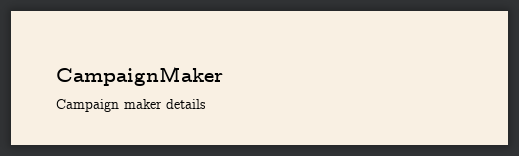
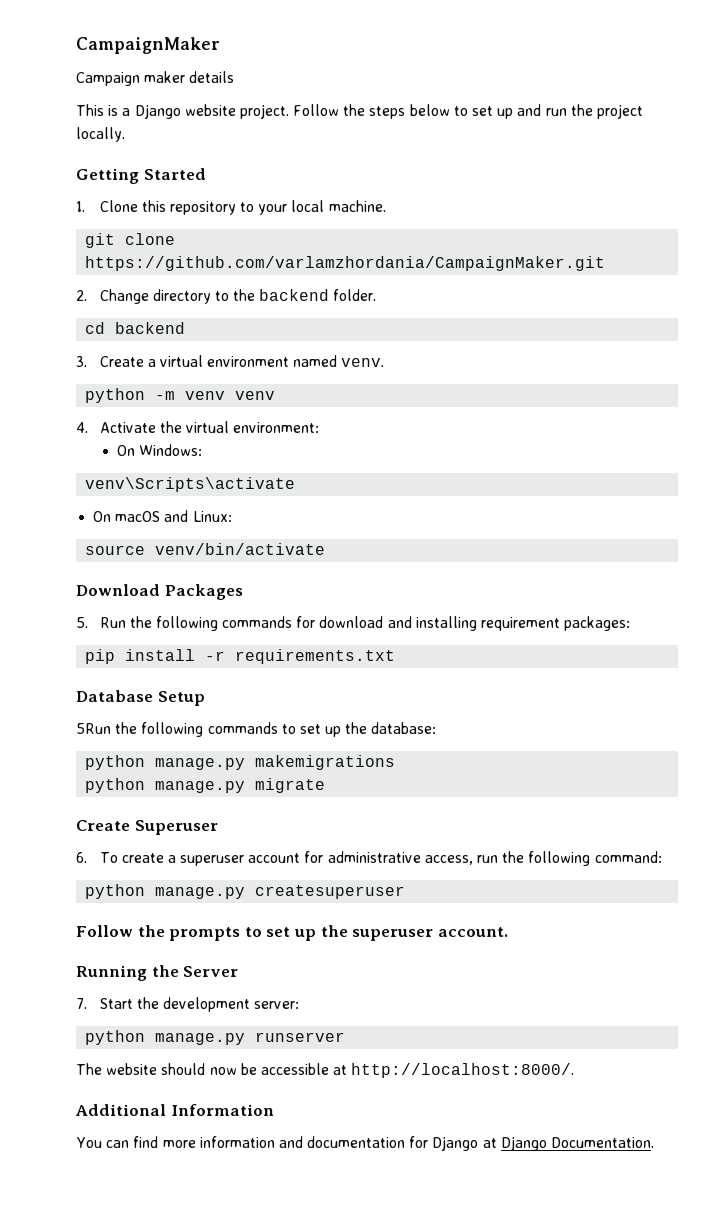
(206, 104) none -> [76,104,643,119] [76,127,125,142] [76,168,206,184] [76,200,386,215] [85,233,176,248] [85,256,606,271] [76,289,377,304] [85,322,186,334] [76,355,385,367] [85,388,276,403] [76,421,320,433] [116,444,202,456] [85,477,296,492] [93,510,232,522] [85,543,326,555] [76,584,243,600] [76,616,631,631] [85,649,396,664] [76,690,205,706] [76,722,437,737] [85,755,396,770] [85,778,326,793] [76,820,218,835] [76,851,662,866] [85,884,406,899] [76,925,508,941] [76,965,239,981] [76,997,300,1012] [85,1030,346,1045] [76,1063,575,1078] [75,1104,274,1116] [76,1136,655,1151] // This is a Django website project. Follow the steps below to set up and run the project locally. // Getting Started // 1. Clone this repository to your local machine. // git clone https://github.com/varlamzhordania/CampaignMaker.git // 2. Change directory to the backend folder. // cd backend // 3. Create a virtual environment named venv. // python -m venv venv // 4. Activate the virtual environment: // On Windows: // venv\Scripts\activate // On macOS and Linux: // source venv/bin/activate // Download Packages // 5. Run the following commands for download and installing requirement packages: // pip install -r requirements.txt // Database Setup // 5Run the following commands to set up the database: // python manage.py makemigrations // python manage.py migrate // Create Superuser // 6. To create a superuser account for administrative access, run the following command: // python manage.py createsuperuser // Follow the prompts to set up the superuser account. // Running the Server // 7. Start the development server: // python manage.py runserver // The website should now be accessible at http://localhost:8000/. // Additional Information // You can find more information and documentation for Django at Django Documentation.

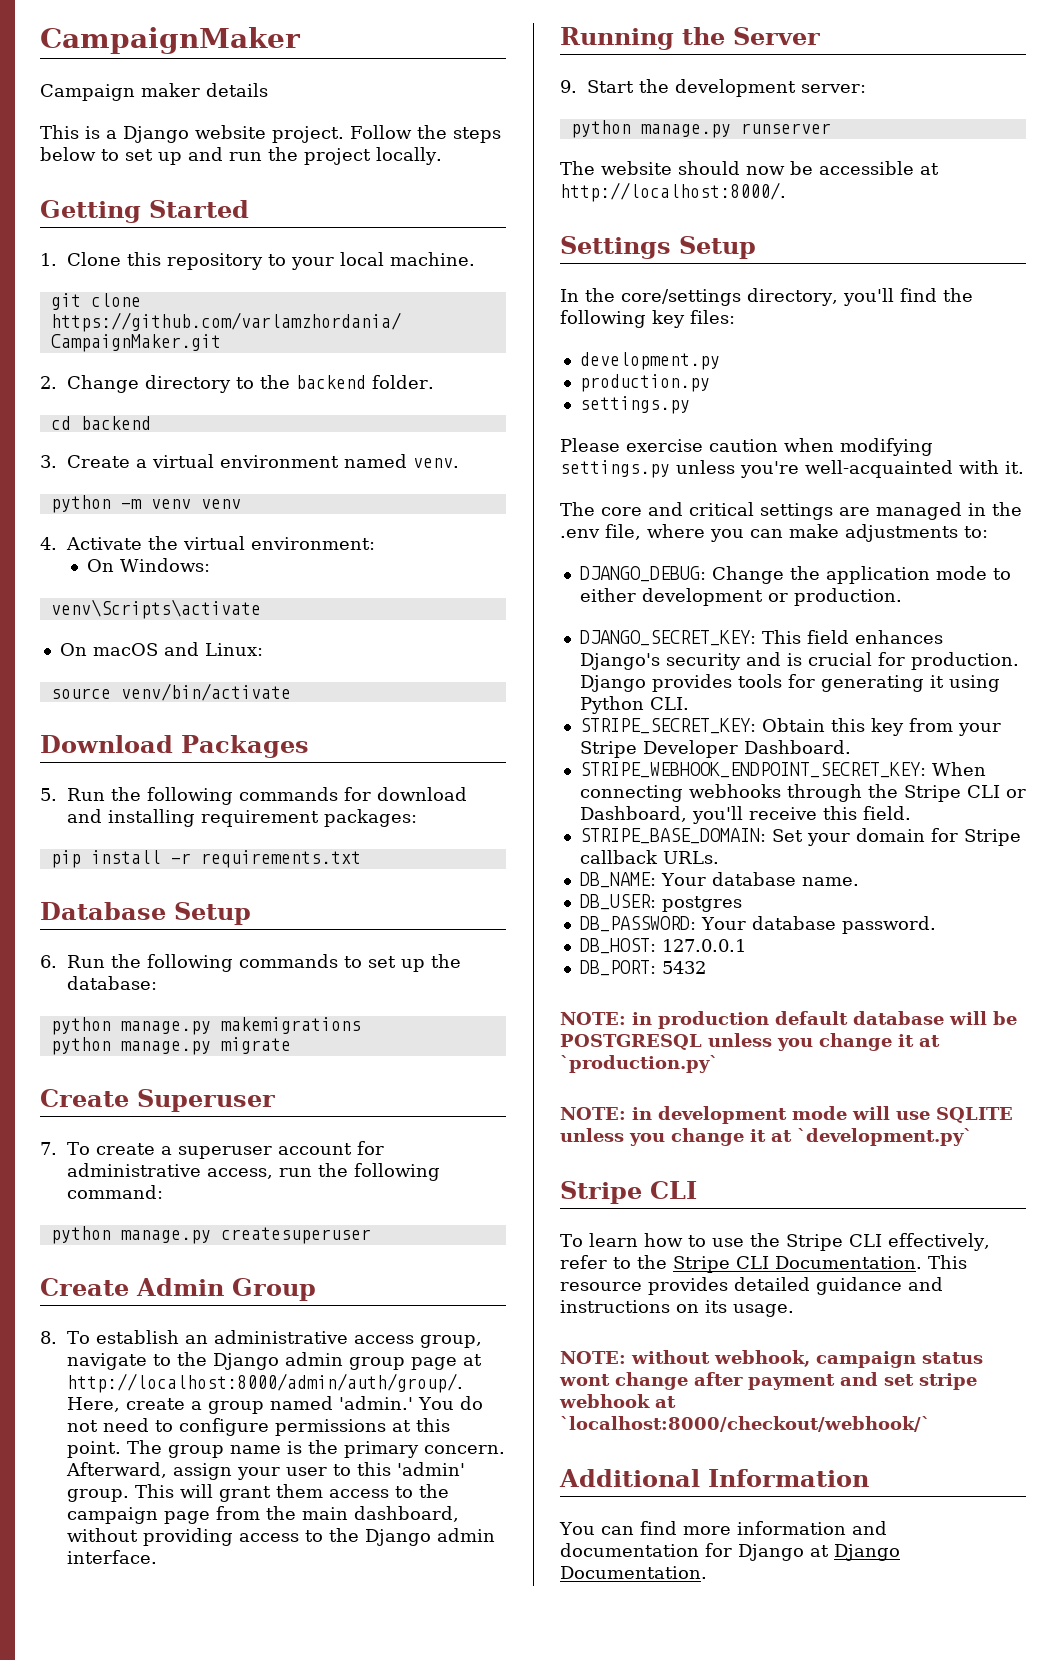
[76,723,111,734] 5Run -> [40,955,106,968] 6. Run
[76,852,87,863] 6. -> [40,1142,57,1155] 7.
[76,925,508,941] Follow the prompts to set up the superuser account. -> [40,1278,316,1301] [40,1330,483,1348] [67,1352,483,1370] [67,1373,464,1393] [67,1396,484,1414] [67,1418,451,1436] [67,1440,506,1458] [66,1462,466,1480] [67,1484,450,1502] [67,1506,460,1524] [67,1528,496,1546] [67,1550,158,1564] Create Admin Group // 8. To establish an administrative access group, navigate to the Django admin group page at http://localhost:8000/admin/auth/group/. Here, create a group named 'admin.' You do not need to configure permissions at this point. The group name is the primary concern. Afterward, assign your user to this 'admin' group. This will grant them access to the campaign page from the main dashboard, without providing access to the Django admin interface.
[76,998,87,1009] 7. -> [560,80,577,93] 9.
(575, 1070) none -> [560,236,756,259] [560,288,973,306] [560,310,735,328] [579,352,720,370] [579,374,710,392] [579,396,690,414] [560,438,933,456] [560,460,1024,478] [560,502,1022,520] [560,524,988,542] [579,566,1011,584] [579,588,902,606] [579,630,943,646] [579,652,1019,670] [579,674,1000,692] [579,696,689,714] [579,718,1001,736] [579,740,851,758] [579,762,986,778] [579,784,1026,802] [579,806,911,824] [579,828,1021,846] [579,850,719,864] [579,872,859,888] [579,894,742,912] [579,916,936,934] [579,938,746,954] [579,960,706,976] [560,1011,1017,1029] [560,1033,940,1051] [560,1055,718,1073] [560,1106,1013,1124] [560,1128,972,1146] [560,1181,697,1204] [560,1233,990,1251] [560,1255,967,1273] [560,1277,943,1295] [560,1300,794,1317] [560,1350,983,1368] [559,1372,977,1390] [559,1394,676,1408] [560,1416,930,1432] // Settings Setup // In the core/settings directory, you'll find the following key files: // development.py // production.py // settings.py // Please exercise caution when modifying settings.py unless you're well-acquainted with it. // The core and critical settings are managed in the .env file, where you can make adjustments to: // DJANGO_DEBUG: Change the application mode to either development or production. // DJANGO_SECRET_KEY: This field enhances Django's security and is crucial for production. Django provides tools for generating it using Python CLI. // STRIPE_SECRET_KEY: Obtain this key from your Stripe Developer Dashboard. // STRIPE_WEBHOOK_ENDPOINT_SECRET_KEY: When connecting webhooks through the Stripe CLI or Dashboard, you'll receive this field. // STRIPE_BASE_DOMAIN: Set your domain for Stripe callback URLs. // DB_NAME: Your database name. // DB_USER: postgres // DB_PASSWORD: Your database password. // DB_HOST: 127.0.0.1 // DB_PORT: 5432 // NOTE: in production default database will be POSTGRESQL unless you change it at `production.py` // NOTE: in development mode will use SQLITE unless you change it at `development.py` // Stripe CLI // To learn how to use the Stripe CLI effectively, refer to the Stripe CLI Documentation. This resource provides detailed guidance and instructions on its usage. // NOTE: without webhook, campaign status wont change after payment and set stripe webhook at `localhost:8000/checkout/webhook/`

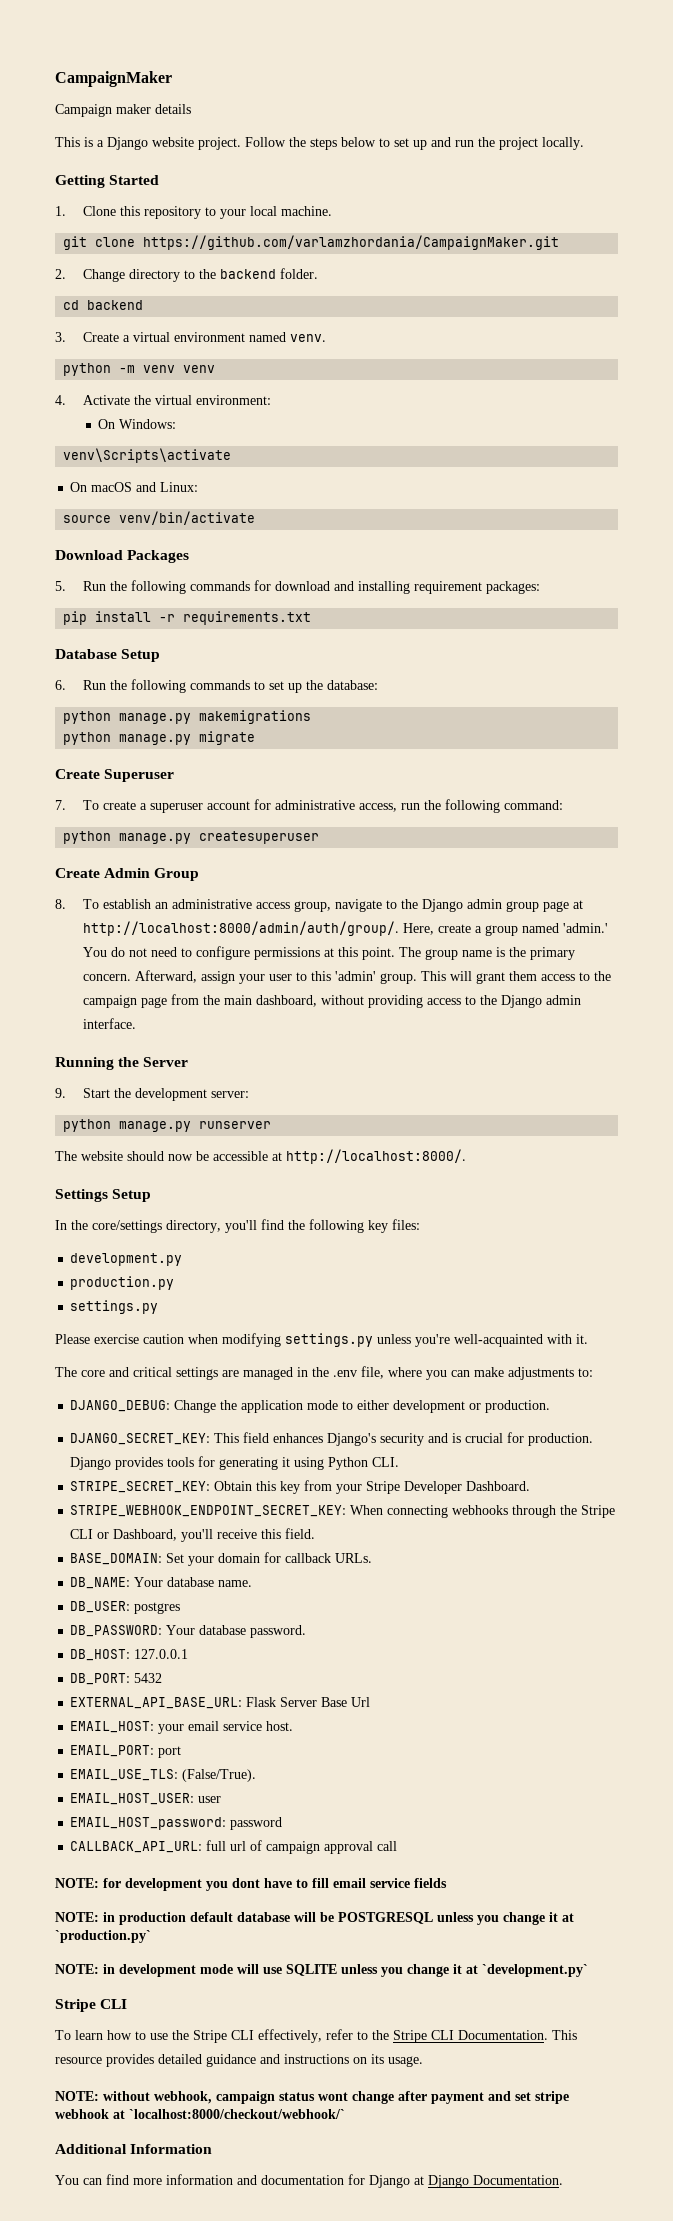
[579,828,766,844] STRIPE_BASE_DOMAIN: -> [70,1553,163,1565] BASE_DOMAIN:
[963,829,1021,846] Stripe -> (282, 1557) none
(706, 967) none -> [70,1697,371,1709] [70,1721,294,1734] [70,1745,182,1758] [70,1769,257,1782] [70,1793,222,1805] [70,1817,283,1830] [70,1840,398,1854] [55,1878,447,1891] // EXTERNAL_API_BASE_URL: Flask Server Base Url // EMAIL_HOST: your email service host. // EMAIL_PORT: port // EMAIL_USE_TLS: (False/True). // EMAIL_HOST_USER: user // EMAIL_HOST_password: password // CALLBACK_API_URL: full url of campaign approval call // NOTE: for development you dont have to fill email service fields

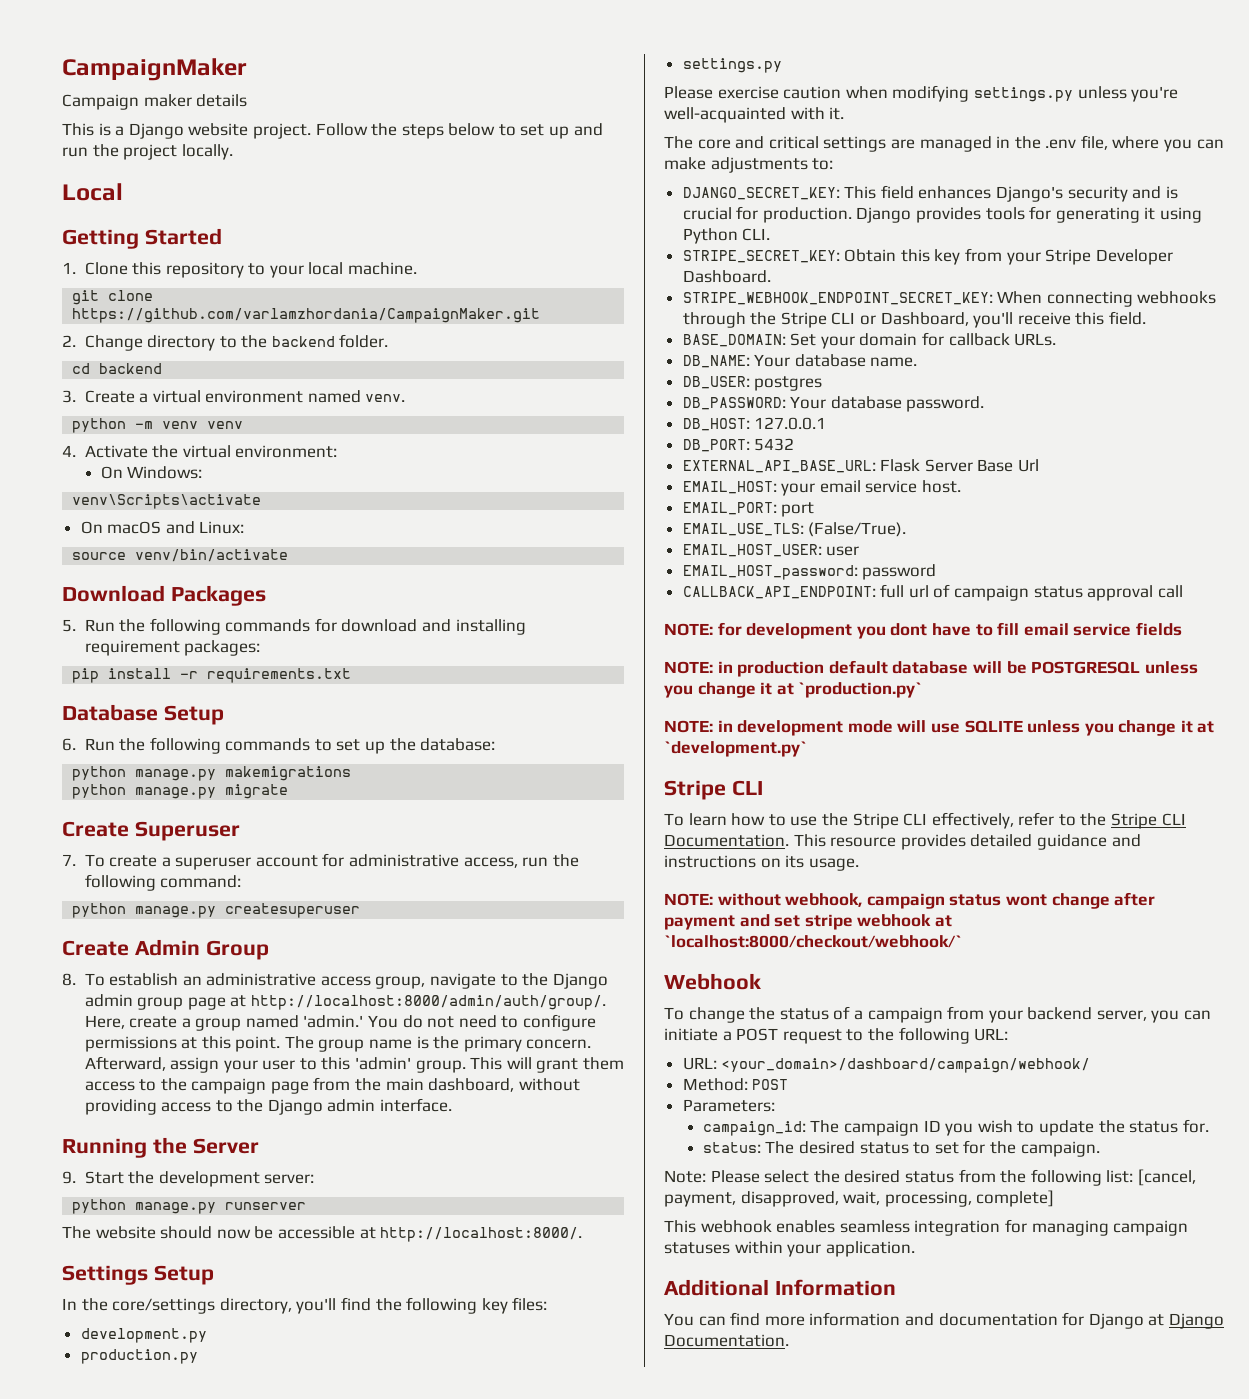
(584, 143) none -> [62,183,123,201] // Local
[70,1400,551,1413] // DJANGO_DEBUG: Change the application mode to either development or production. -> (834, 164) none
[70,1841,203,1853] CALLBACK_API_URL: -> [682,586,876,599] CALLBACK_API_ENDPOINT:
(321, 1847) none -> [1033,586,1083,598] status
(345, 2114) none -> [664,973,761,990] [664,1006,1212,1023] [664,1027,1009,1044] [682,1057,1091,1073] [682,1078,789,1091] [682,1099,775,1112] [702,1119,1209,1136] [702,1140,1100,1157] [664,1169,1196,1186] [664,1190,1055,1207] [664,1219,1189,1236] [664,1241,915,1257] // Webhook // To change the status of a campaign from your backend server, you can initiate a POST request to the following URL: // URL: <your_domain>/dashboard/campaign/webhook/ // Method: POST // Parameters: // campaign_id: The campaign ID you wish to update the status for. // status: The desired status to set for the campaign. // Note: Please select the desired status from the following list: [cancel, payment, disapproved, wait, processing, complete] // This webhook enables seamless integration for managing campaign statuses within your application.

